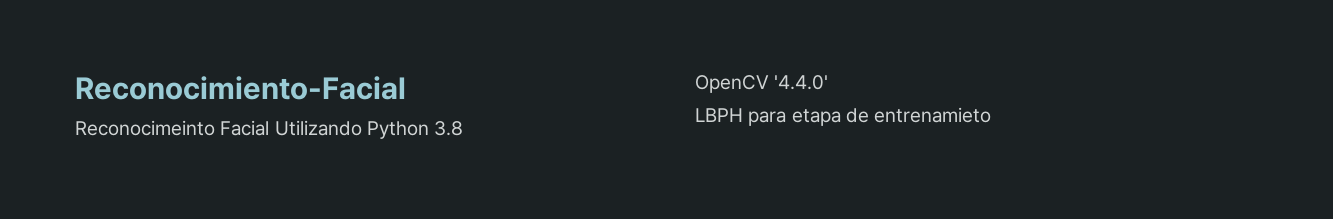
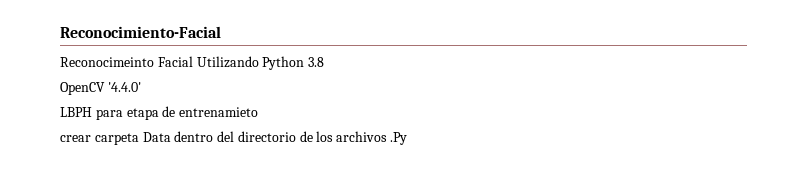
(992, 115) none -> [60,131,408,145] // crear carpeta Data dentro del directorio de los archivos .Py

